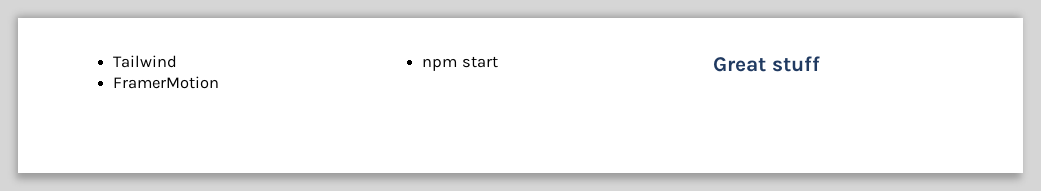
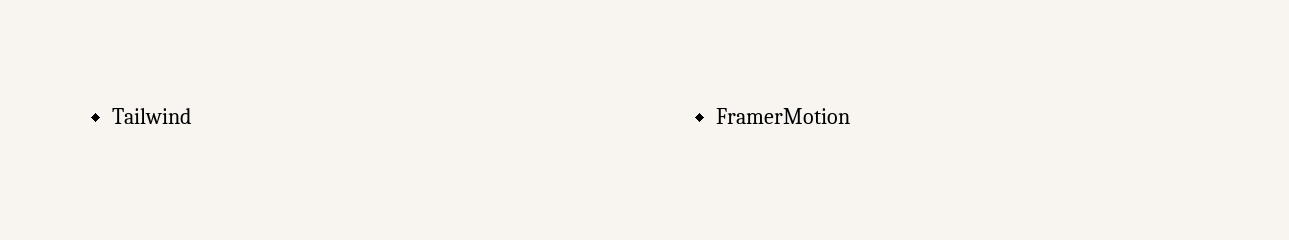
[422,56,498,71] [713,56,820,72] // npm start // Great stuff -> (851, 116) none

